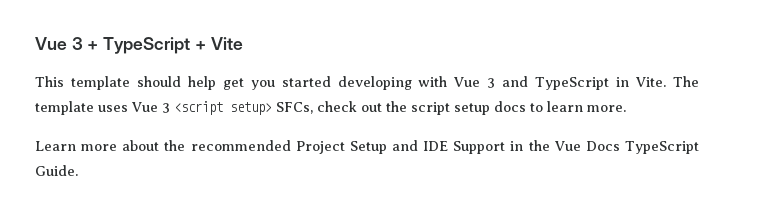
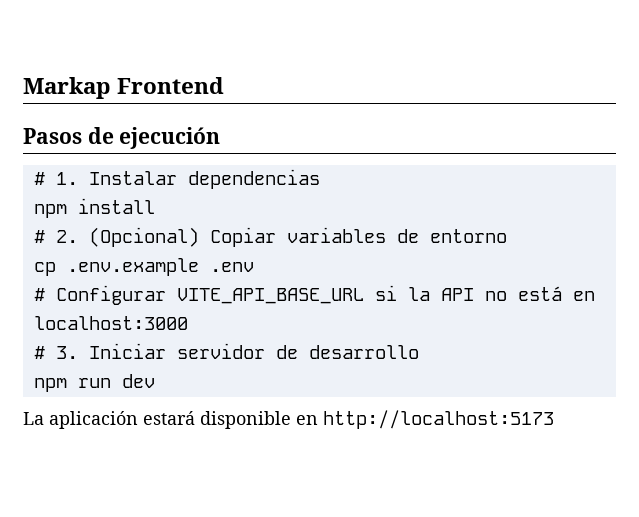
[35,37,243,54] [35,76,699,90] [35,101,626,115] [35,140,699,154] [35,165,78,176] Vue 3 + TypeScript + Vite // This template should help get you started developing with Vue 3 and TypeScript in Vite. The template uses Vue 3 <script setup> SFCs, check out the script setup docs to learn more. // Learn more about the recommended Project Setup and IDE Support in the Vue Docs TypeScript Guide. -> [23,77,225,99] [23,127,221,149] [33,169,320,189] [33,198,155,218] [33,227,507,247] [33,258,254,276] [33,285,595,305] [33,316,188,330] [33,343,419,359] [33,374,155,392] [23,410,554,429] Markap Frontend // Pasos de ejecución // # 1. Instalar dependencias // npm install // # 2. (Opcional) Copiar variables de entorno // cp .env.example .env // # Configurar VITE_API_BASE_URL si la API no está en localhost:3000 // # 3. Iniciar servidor de desarrollo // npm run dev // La aplicación estará disponible en http://localhost:5173

